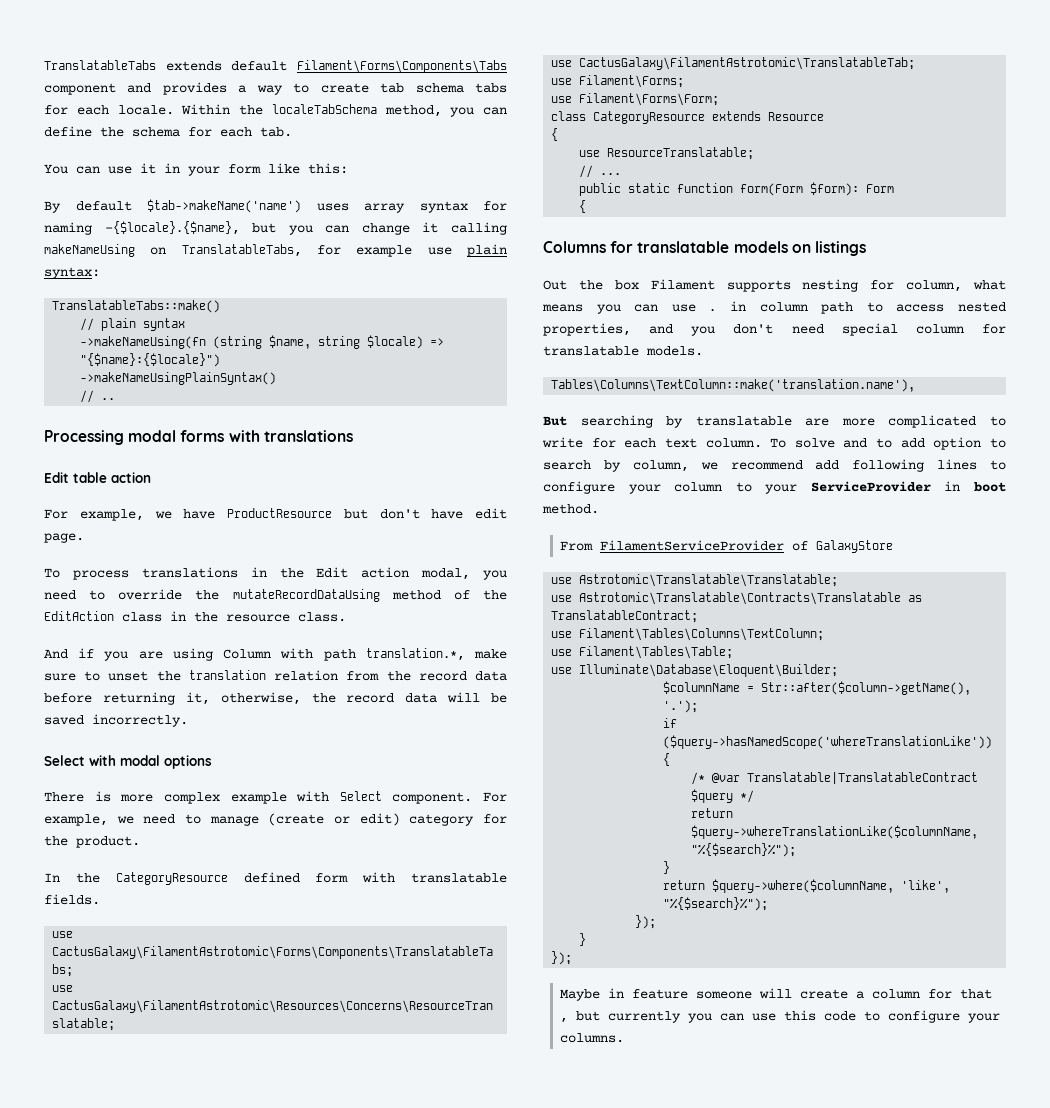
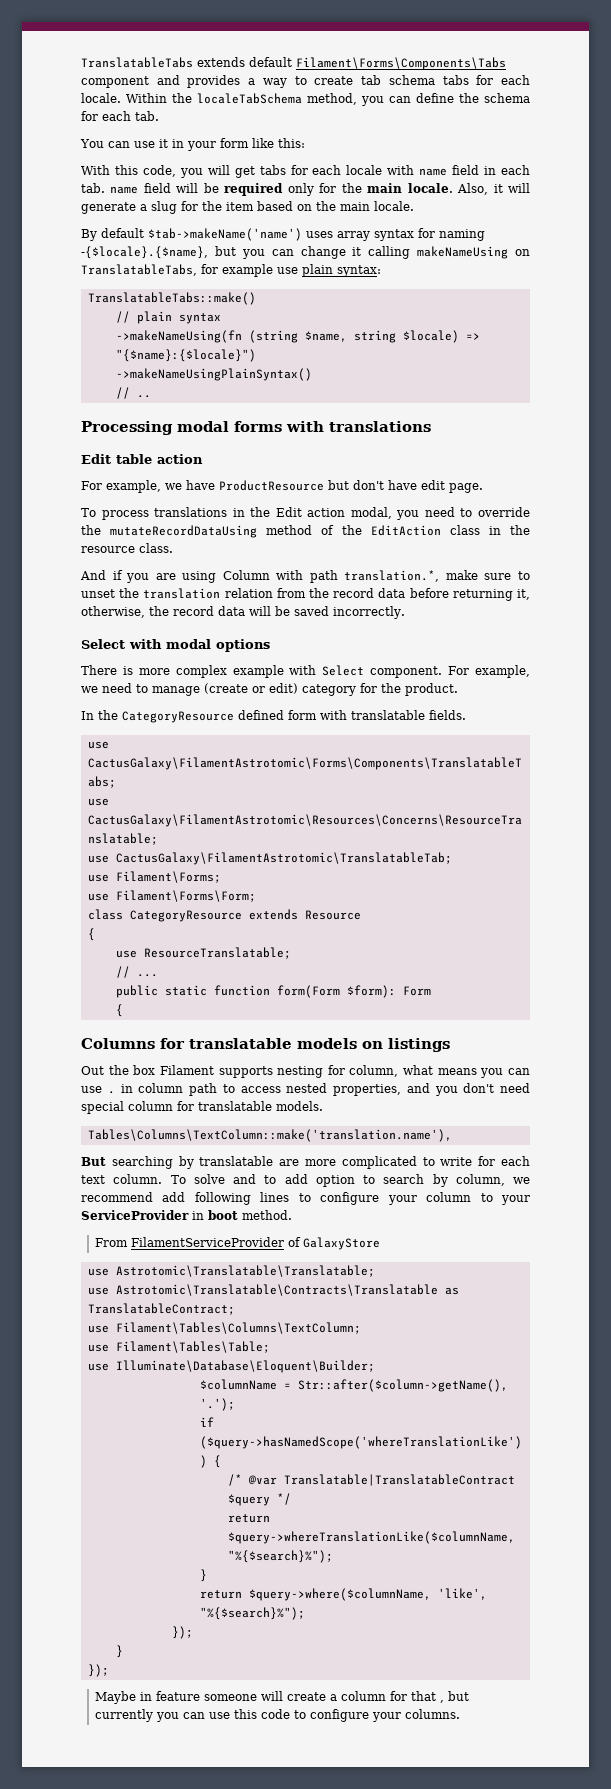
(348, 168) none -> [81,165,530,178] [81,183,530,196] [81,201,414,214] // With this code, you will get tabs for each locale with name field in each tab. name field will be required only for the main locale. Also, it will generate a slug for the item based on the main locale.

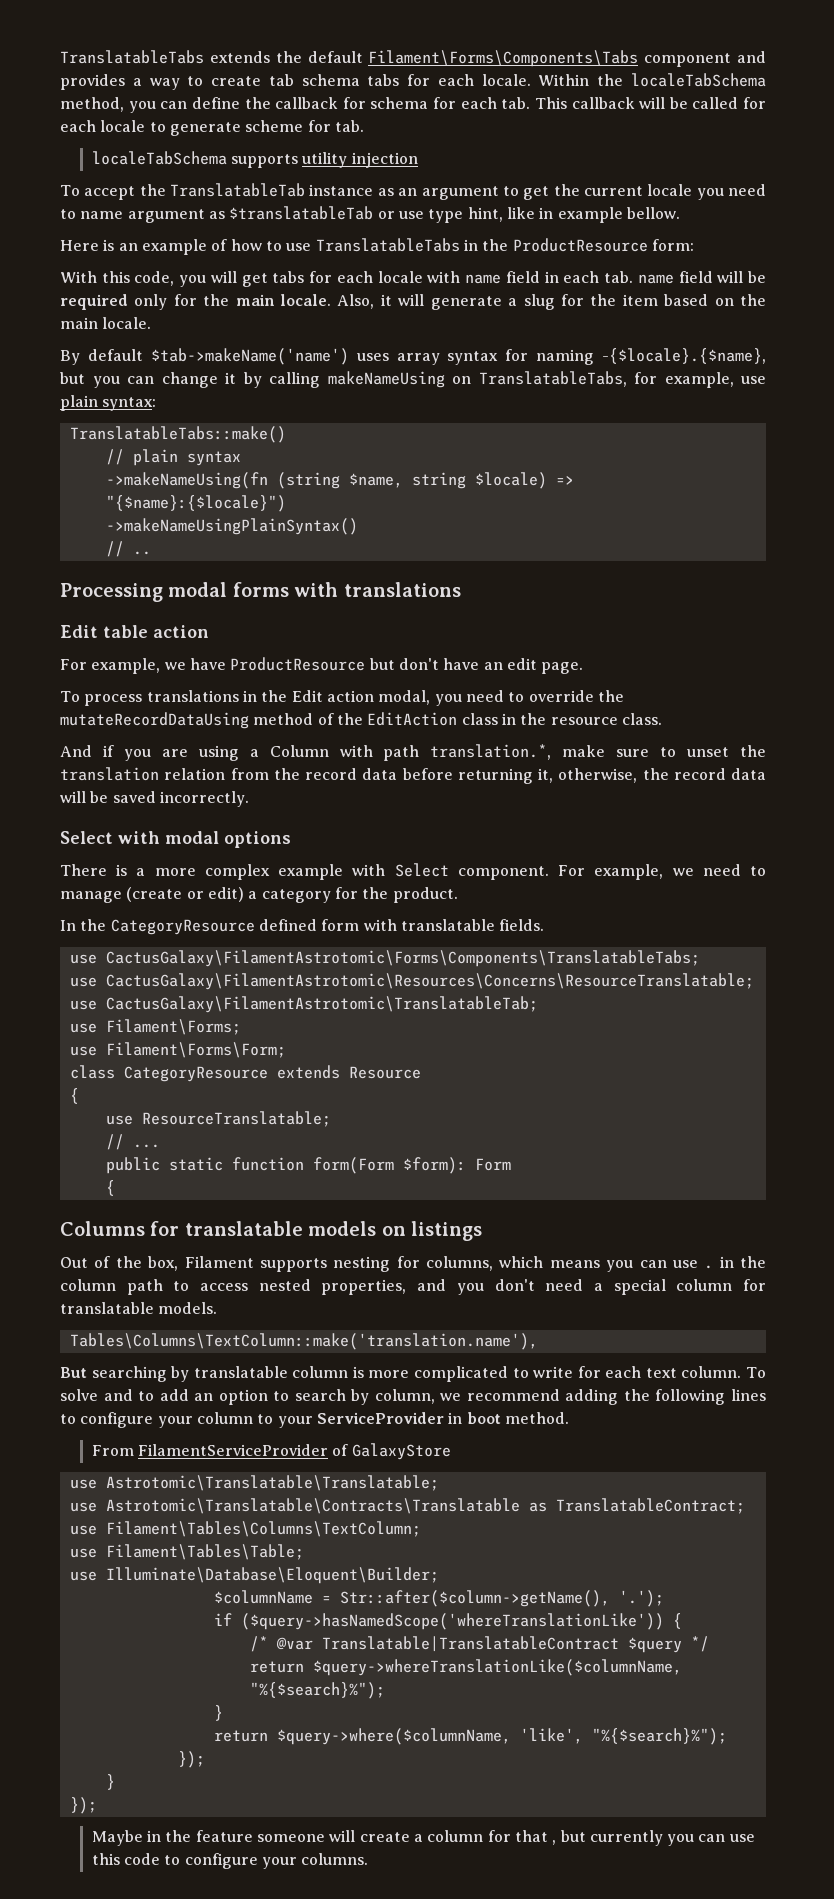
(245, 62) none -> [275,51,302,63] the
(479, 98) none -> [275,97,366,109] callback for
[80,138,305,151] // You can use it in your form like this: -> [534,97,766,109] [60,120,364,136] [91,151,418,168] [60,183,767,200] [60,206,680,223] [60,238,694,255] This callback will be called for each locale to generate scheme for tab. // localeTabSchema supports utility injection // To accept the TranslatableTab instance as an argument to get the current locale you need to name argument as $translatableTab or use type hint, like in example bellow. // Here is an example of how to use TranslatableTabs in the ProductResource form:
(362, 251) none -> [243,372,262,388] by
[222,264,273,277] example -> [664,372,734,388] example,
(417, 485) none -> [483,662,503,670] an
(217, 577) none -> [249,749,259,757] a
(133, 670) none -> [136,868,146,876] a
(298, 688) none -> [248,891,258,899] a
[108,1065,156,1075] the box -> [94,1256,179,1271] of the box,
[349,1065,434,1077] column, what -> [426,1256,544,1271] columns, which
(133, 1088) none -> [740,1256,766,1268] the
(530, 1088) none -> [593,1283,603,1291] a
[279,1159,300,1166] are -> [292,1366,364,1378] column is
(308, 1179) none -> [194,1393,214,1401] an
[162,1192,186,1202] add -> [565,1389,650,1405] adding the
(152, 1696) none -> [165,1830,192,1842] the

